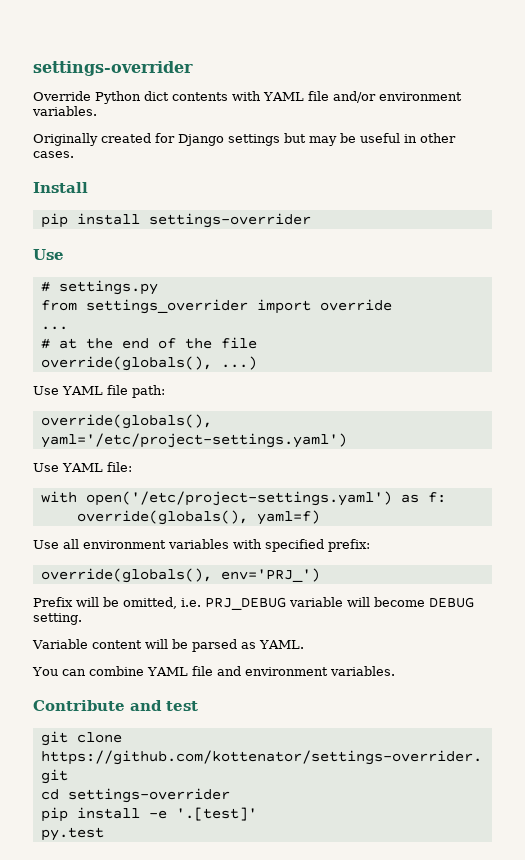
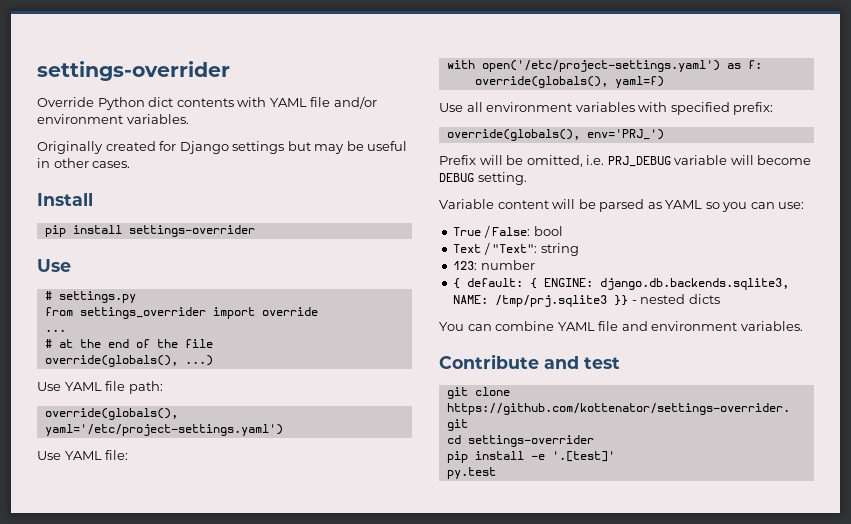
[258,640,304,649] YAML. -> [665,200,805,212] [453,225,563,238] [453,242,579,256] [453,260,535,270] [453,278,790,290] [453,294,720,307] YAML so you can use: // True / False: bool // Text / "Text": string // 123: number // { default: { ENGINE: django.db.backends.sqlite3, NAME: /tmp/prj.sqlite3 }} - nested dicts

